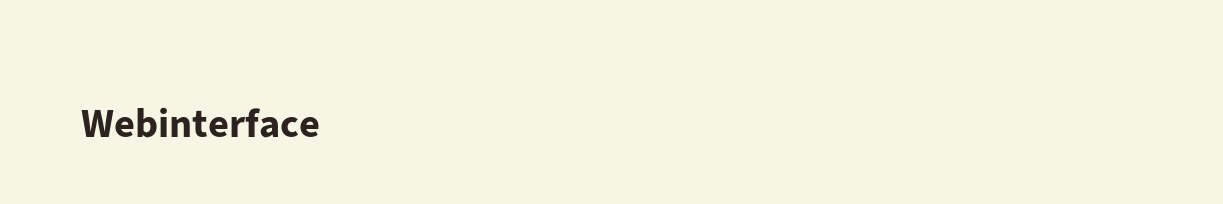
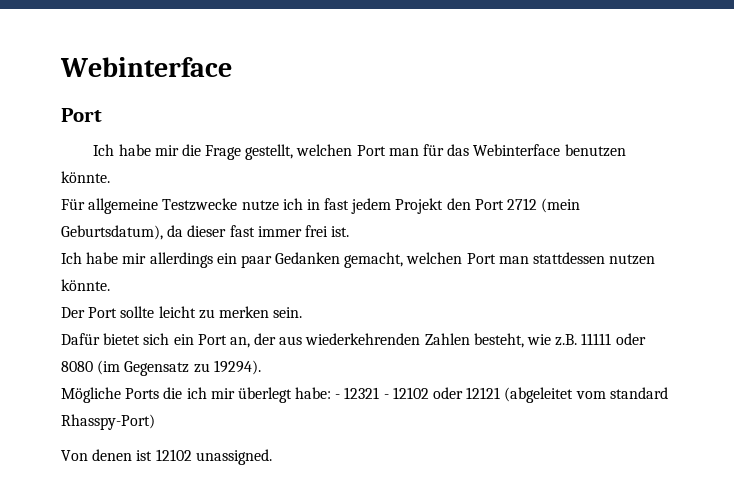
[81,107,320,138] Webinterface -> [60,57,232,77] [61,108,102,122] [93,144,626,160] [61,171,110,183] [61,198,581,214] [61,225,350,240] [61,252,656,268] [61,279,110,291] [61,306,303,319] [61,333,646,348] [61,360,261,376] [61,387,668,403] [61,414,155,430] [61,449,272,465] Webinterface // Port // Ich habe mir die Frage gestellt, welchen Port man für das Webinterface benutzen könnte. // Für allgemeine Testzwecke nutze ich in fast jedem Projekt den Port 2712 (mein Geburtsdatum), da dieser fast immer frei ist. // Ich habe mir allerdings ein paar Gedanken gemacht, welchen Port man stattdessen nutzen könnte. // Der Port sollte leicht zu merken sein. // Dafür bietet sich ein Port an, der aus wiederkehrenden Zahlen besteht, wie z.B. 11111 oder 8080 (im Gegensatz zu 19294). // Mögliche Ports die ich mir überlegt habe: - 12321 - 12102 oder 12121 (abgeleitet vom standard Rhasspy-Port) // Von denen ist 12102 unassigned.

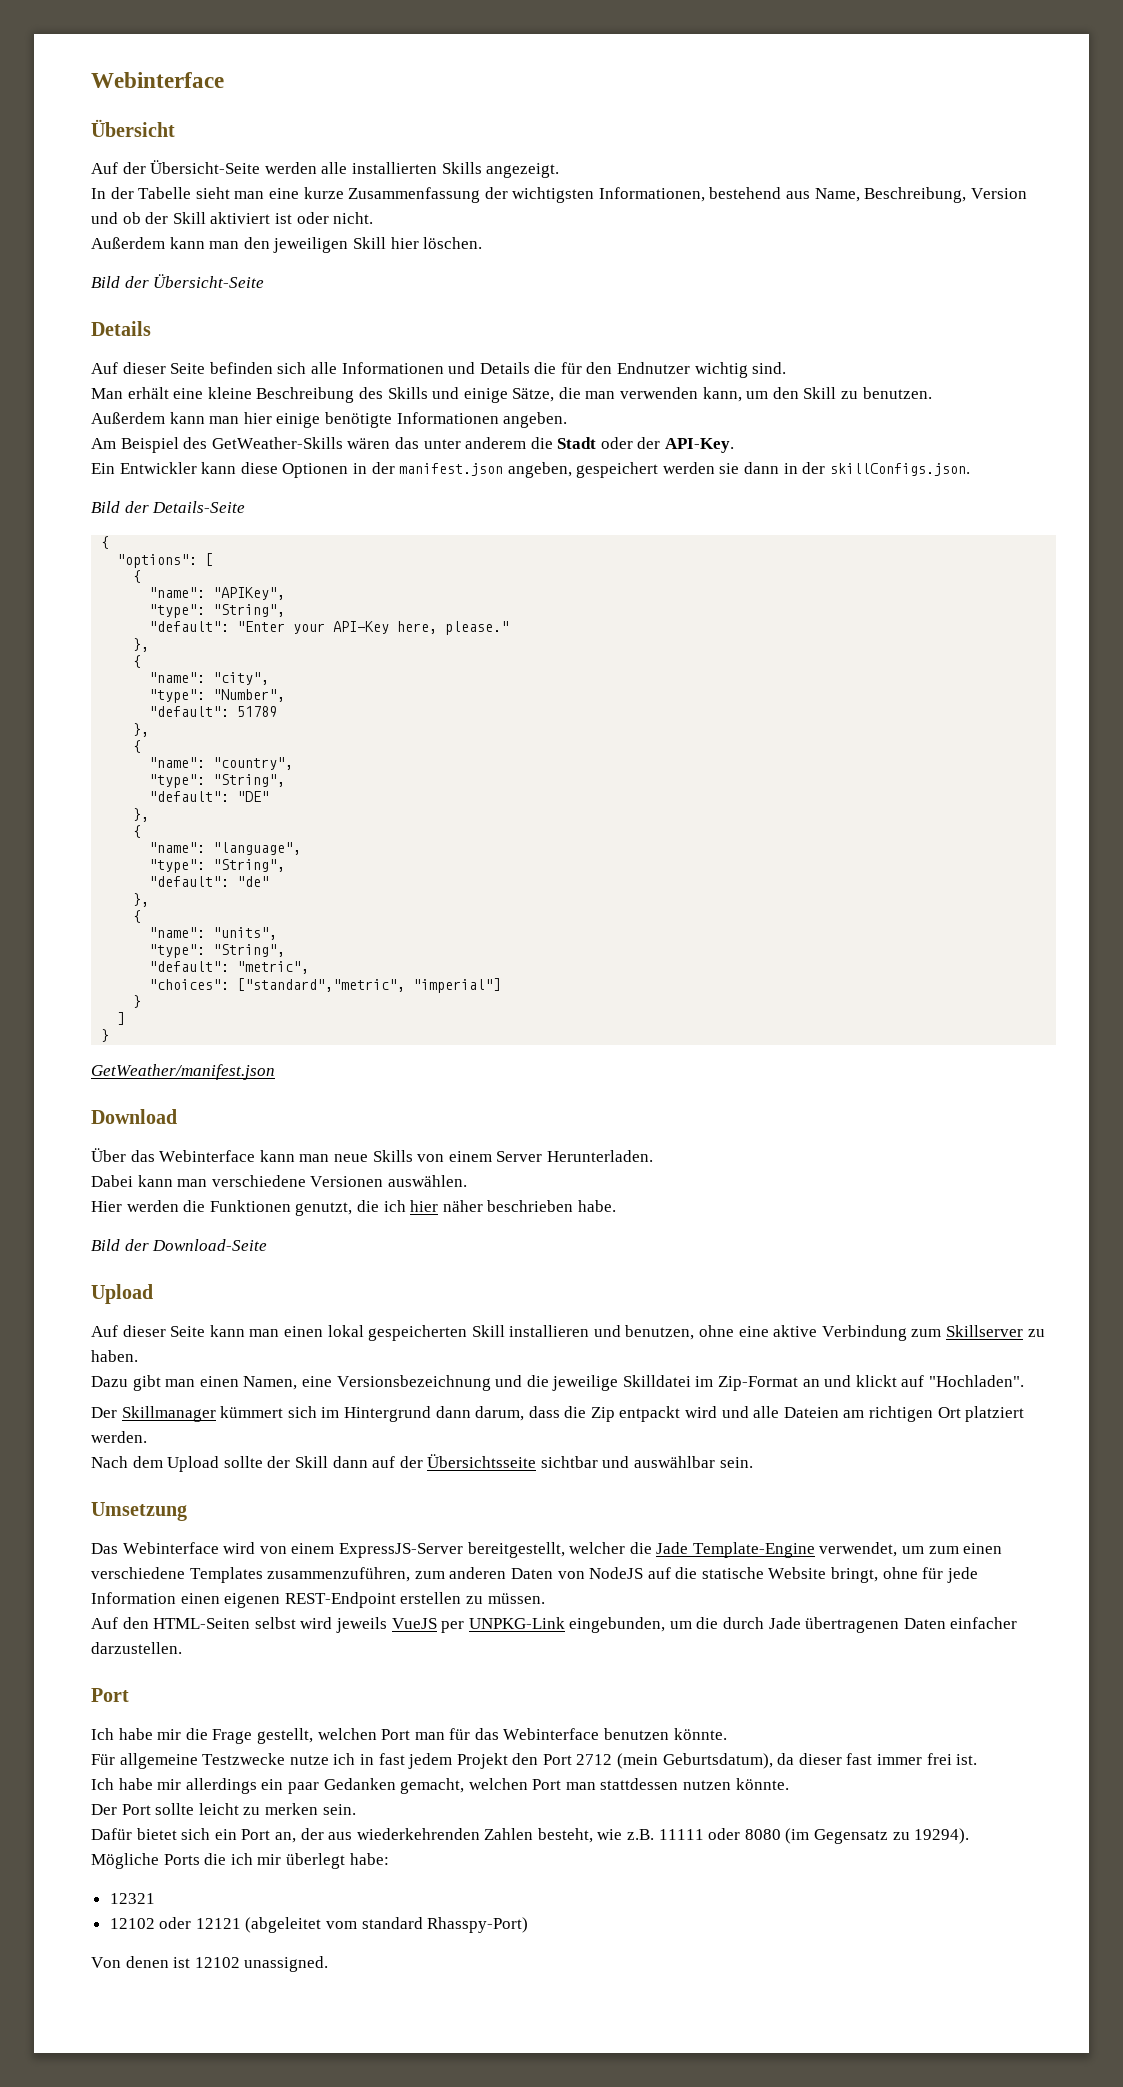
[60,57,232,77] Webinterface -> [91,72,224,88] [91,119,175,137] [91,160,560,178] [91,187,1027,203] [91,212,374,224] [91,237,483,253] [91,274,265,288] [91,321,151,336] [91,362,787,378] [91,387,932,403] [91,412,568,428] [91,437,735,453] [91,462,970,478] [91,501,246,513] [101,536,110,549] [117,553,214,568] [133,570,142,583] [149,587,286,600] [149,604,286,618] [149,621,510,635] [133,638,150,652] [133,655,142,668] [149,672,270,685] [149,689,286,703] [149,706,278,717] [133,723,150,737] [133,740,142,753] [149,757,294,770] [149,774,286,788] [149,791,270,802] [133,808,150,822] [133,825,142,838] [149,842,302,855] [149,859,286,873] [149,876,270,887] [133,893,150,907] [133,910,142,923] [149,927,278,940] [149,944,286,958] [149,961,310,974] [149,978,502,993] [133,995,142,1008] [117,1012,126,1025] [101,1029,110,1042] [91,1064,275,1080] [91,1109,177,1124] [91,1148,653,1162] [91,1175,467,1187] [91,1200,616,1216] [91,1239,268,1251] [91,1284,153,1304] [91,1325,1045,1341] [91,1350,138,1362] [91,1375,1025,1391] [91,1406,1025,1422] [91,1431,147,1443] [91,1454,753,1472] [91,1502,187,1521] [91,1542,1003,1558] [91,1567,978,1583] [91,1592,545,1608] [91,1617,1018,1633] [91,1642,182,1654] Webinterface // Übersicht // Auf der Übersicht-Seite werden alle installierten Skills angezeigt. // In der Tabelle sieht man eine kurze Zusammenfassung der wichtigsten Informationen, bestehend aus Name, Beschreibung, Version und ob der Skill aktiviert ist oder nicht. // Außerdem kann man den jeweiligen Skill hier löschen. // Bild der Übersicht-Seite // Details // Auf dieser Seite befinden sich alle Informationen und Details die für den Endnutzer wichtig sind. // Man erhält eine kleine Beschreibung des Skills und einige Sätze, die man verwenden kann, um den Skill zu benutzen. // Außerdem kann man hier einige benötigte Informationen angeben. // Am Beispiel des GetWeather-Skills wären das unter anderem die Stadt oder der API-Key. // Ein Entwickler kann diese Optionen in der manifest.json angeben, gespeichert werden sie dann in der skillConfigs.json. // Bild der Details-Seite // { // "options": [ // { // "name": "APIKey", // "type": "String", // "default": "Enter your API-Key here, please." // }, // { // "name": "city", // "type": "Number", // "default": 51789 // }, // { // "name": "country", // "type": "String", // "default": "DE" // }, // { // "name": "language", // "type": "String", // "default": "de" // }, // { // "name": "units", // "type": "String", // "default": "metric", // "choices": ["standard","metric", "imperial"] // } // ] // } // GetWeather/manifest.json // Download // Über das Webinterface kann man neue Skills von einem Server Herunterladen. // Dabei kann man verschiedene Versionen auswählen. // Hier werden die Funktionen genutzt, die ich hier näher beschrieben habe. // Bild der Download-Seite // Upload // Auf dieser Seite kann man einen lokal gespeicherten Skill installieren und benutzen, ohne eine aktive Verbindung zum Skillserver zu haben. // Dazu gibt man einen Namen, eine Versionsbezeichnung und die jeweilige Skilldatei im Zip-Format an und klickt auf "Hochladen". // Der Skillmanager kümmert sich im Hintergrund dann darum, dass die Zip entpackt wird und alle Dateien am richtigen Ort platziert werden. // Nach dem Upload sollte der Skill dann auf der Übersichtsseite sichtbar und auswählbar sein. // Umsetzung // Das Webinterface wird von einem ExpressJS-Server bereitgestellt, welcher die Jade Template-Engine verwendet, um zum einen verschiedene Templates zusammenzuführen, zum anderen Daten von NodeJS auf die statische Website bringt, ohne für jede Information einen eigenen REST-Endpoint erstellen zu müssen. // Auf den HTML-Seiten selbst wird jeweils VueJS per UNPKG-Link eingebunden, um die durch Jade übertragenen Daten einfacher darzustellen.
[335,394,341,399] - -> (389, 1859) //
[383,394,389,399] - -> (155, 1898) //

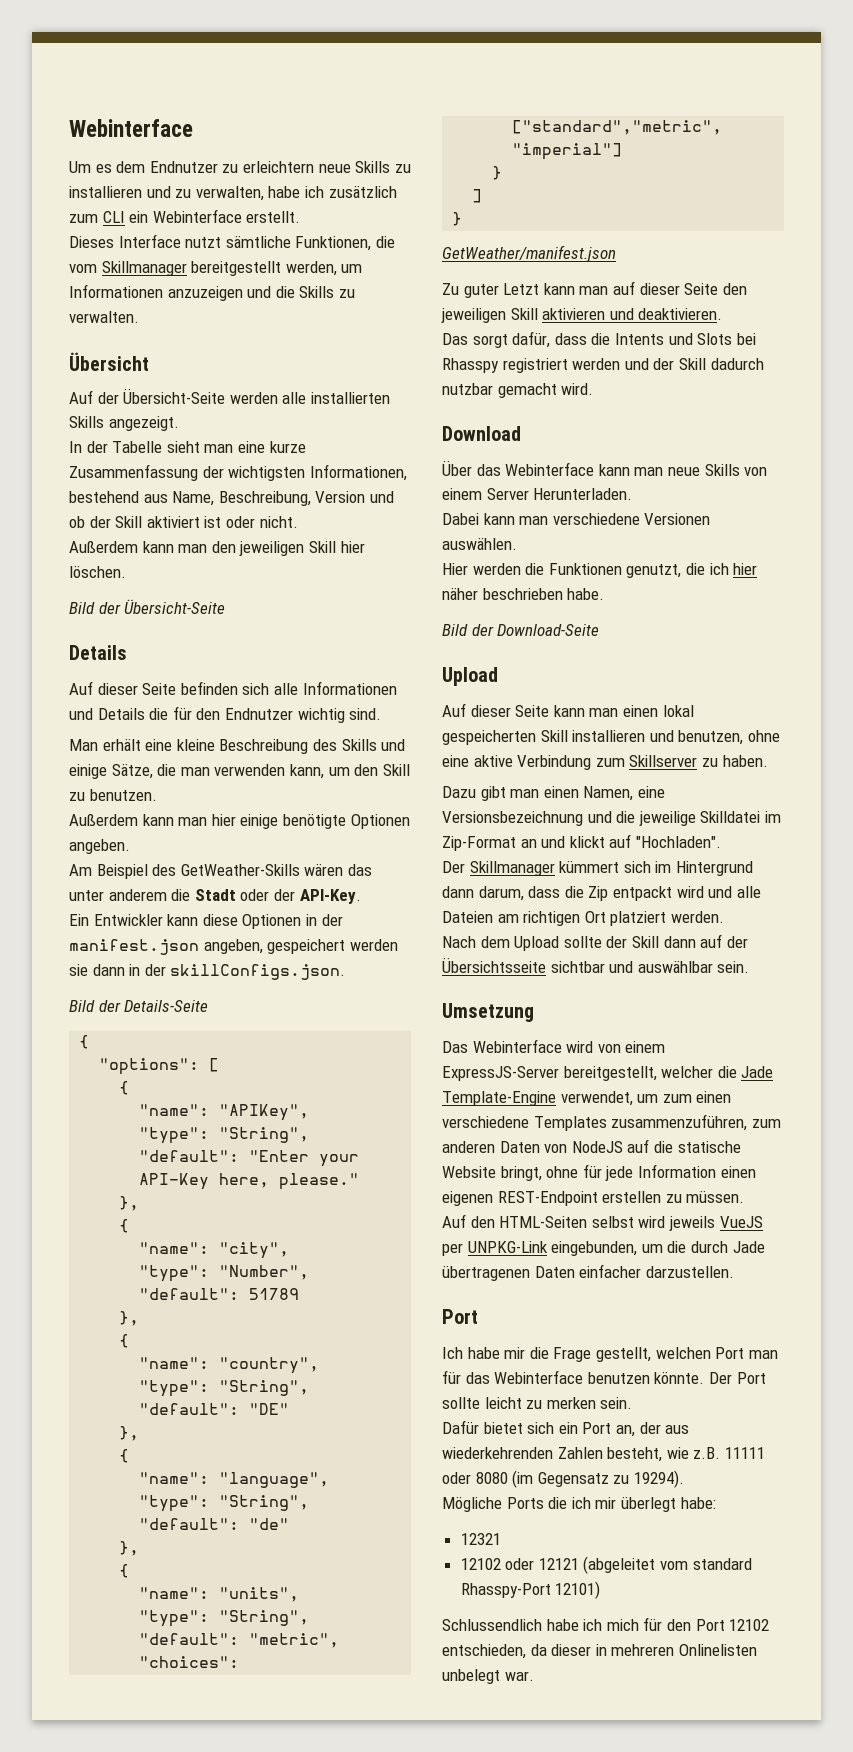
[91,72,224,88] Webinterface -> [69,119,193,137] [69,161,411,173] [69,186,397,201] [69,209,301,223] [69,234,395,251] [69,261,363,276] [69,284,355,301] [69,311,139,323] Webinterface // Um es dem Endnutzer zu erleichtern neue Skills zu installieren und zu verwalten, habe ich zusätzlich zum CLI ein Webinterface erstellt. // Dieses Interface nutzt sämtliche Funktionen, die vom Skillmanager bereitgestellt werden, um Informationen anzuzeigen und die Skills zu verwalten.
[396,412,499,424] Informationen -> [350,814,410,829] Optionen
(275, 1072) none -> [442,281,747,298] [441,308,723,323] [442,331,756,348] [442,358,764,373] [442,383,594,398] // Zu guter Letzt kann man auf dieser Seite den jeweiligen Skill aktivieren und deaktivieren. // Das sorgt dafür, dass die Intents und Slots bei Rhasspy registriert werden und der Skill dadurch nutzbar gemacht wird.
[91,1753,978,1769] [91,1778,789,1794] // Für allgemeine Testzwecke nutze ich in fast jedem Projekt den Port 2712 (mein Geburtsdatum), da dieser fast immer frei ist. // Ich habe mir allerdings ein paar Gedanken gemacht, welchen Port man stattdessen nutzen könnte. // -> (705, 1378) none
[427,1917,529,1933] [91,1956,329,1972] Rhasspy-Port) // Von denen ist 12102 unassigned. -> [460,1581,601,1599] [442,1617,770,1631] [442,1644,757,1659] [442,1669,534,1684] Rhasspy-Port 12101) // Schlussendlich habe ich mich für den Port 12102 entschieden, da dieser in mehreren Onlinelisten unbelegt war.

